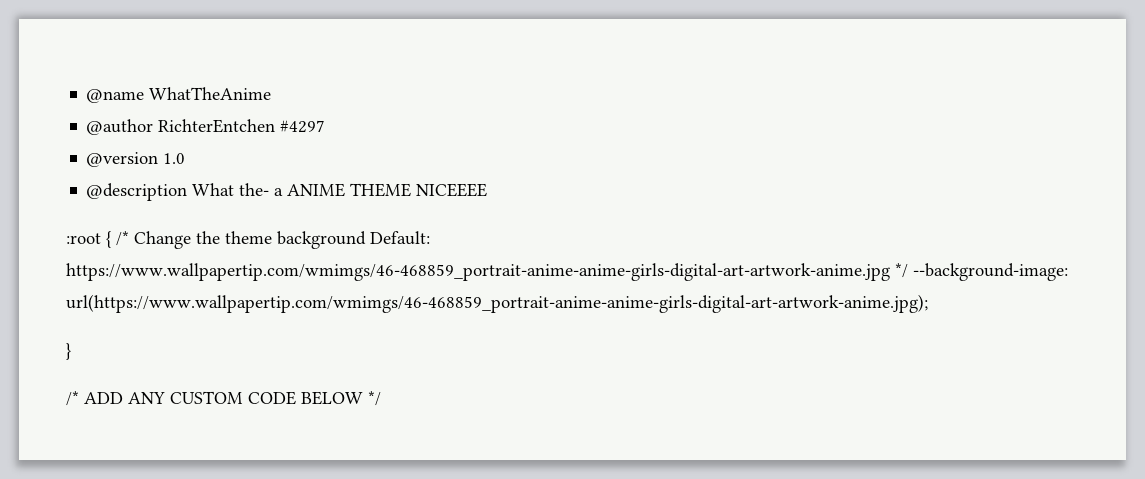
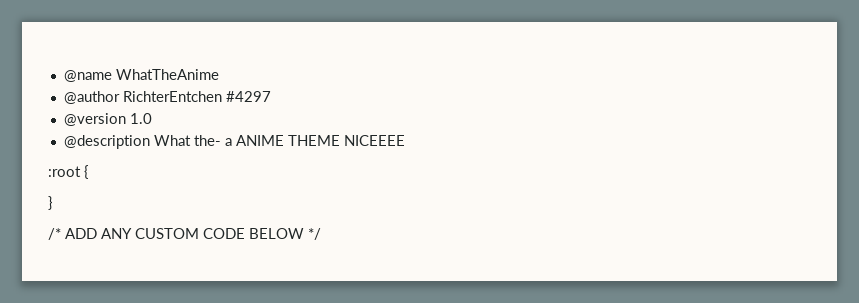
[116,231,430,249] [66,263,1068,281] [66,294,928,313] /* Change the theme background Default: https://www.wallpapertip.com/wmimgs/46-468859_portrait-anime-anime-girls-digital-art-artwork-anime.jpg */ --background-image: url(https://www.wallpapertip.com/wmimgs/46-468859_portrait-anime-anime-girls-digital-art-artwork-anime.jpg); -> (89, 172) none

